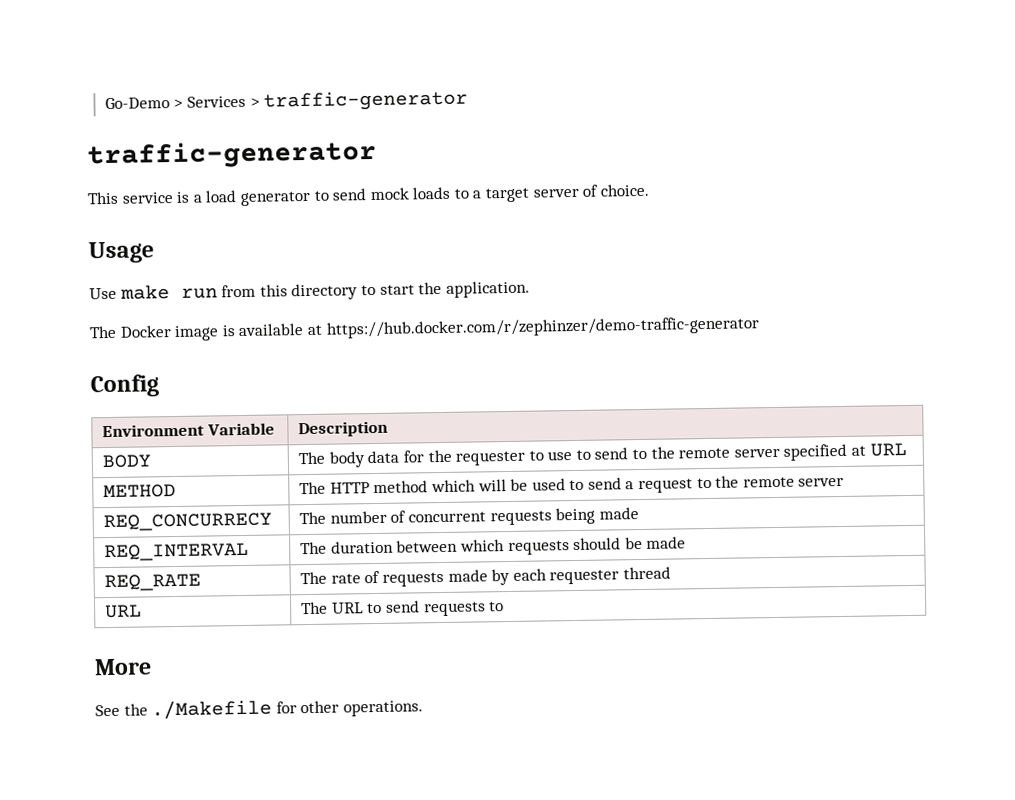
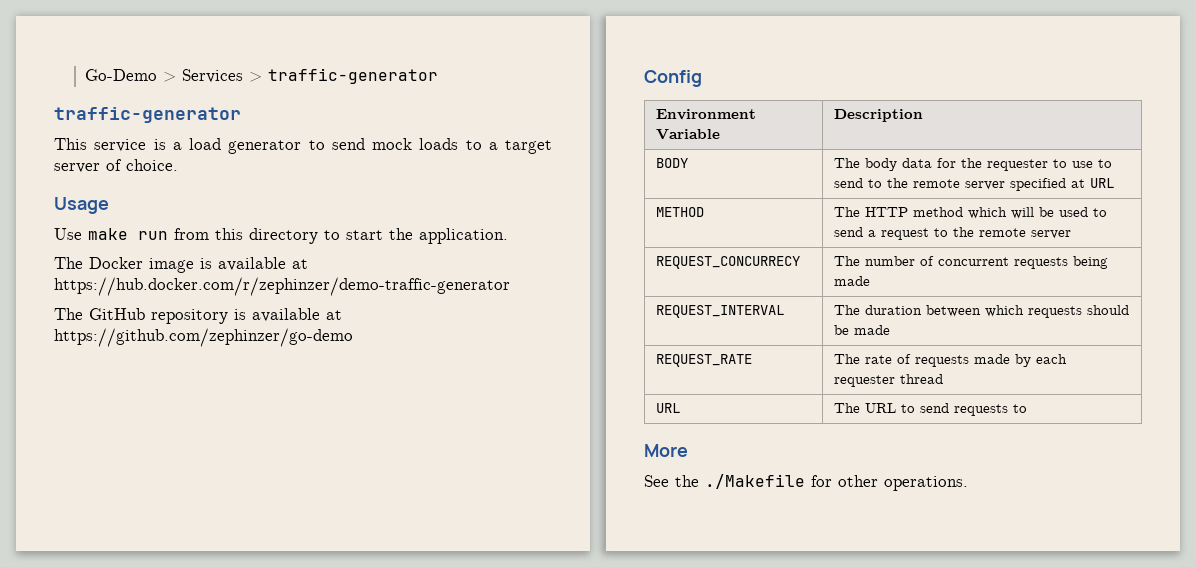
(760, 327) none -> [54,308,342,324] [54,328,353,347] // The GitHub repository is available at https://github.com/zephinzer/go-demo
[103,512,273,532] REQ_CONCURRECY -> [655,256,800,269] REQUEST_CONCURRECY
[104,542,250,562] REQ_INTERVAL -> [655,305,784,318] REQUEST_INTERVAL
[104,573,202,592] REQ_RATE -> [655,354,752,367] REQUEST_RATE

